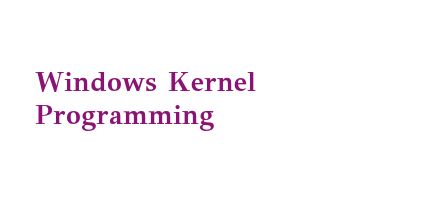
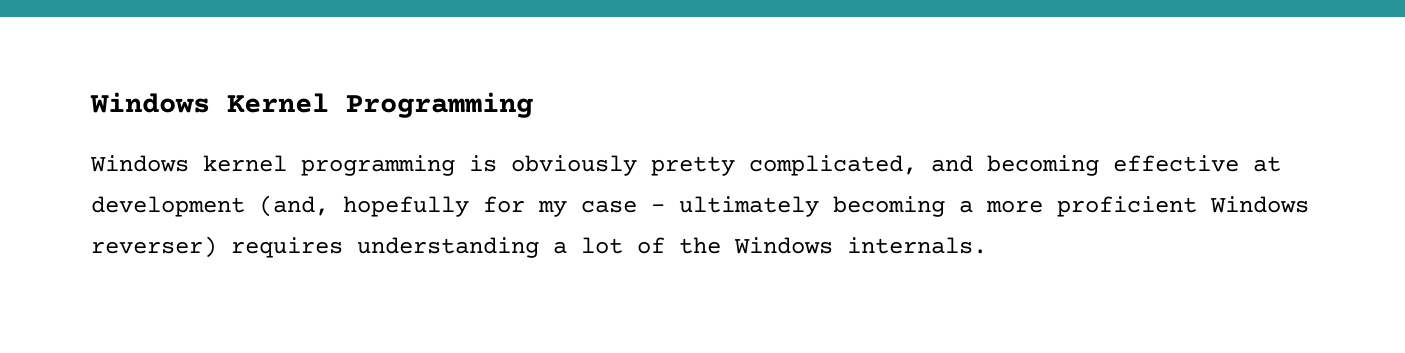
(214, 118) none -> [90,155,1281,176] [91,195,1309,217] [91,236,987,258] // Windows kernel programming is obviously pretty complicated, and becoming effective at development (and, hopefully for my case - ultimately becoming a more proficient Windows reverser) requires understanding a lot of the Windows internals.

